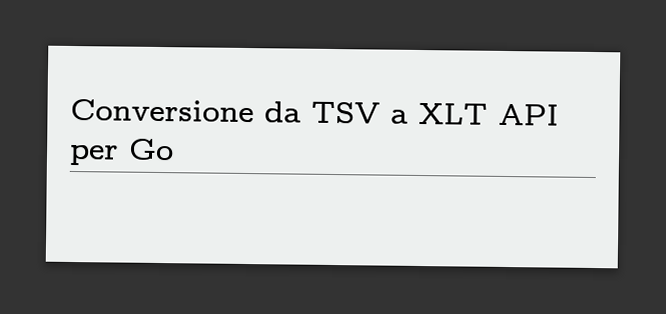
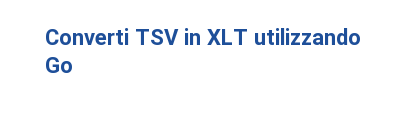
[70,98,559,126] [69,144,119,166] Conversione da TSV a XLT API per -> [45,28,361,45] Converti TSV in XLT utilizzando

